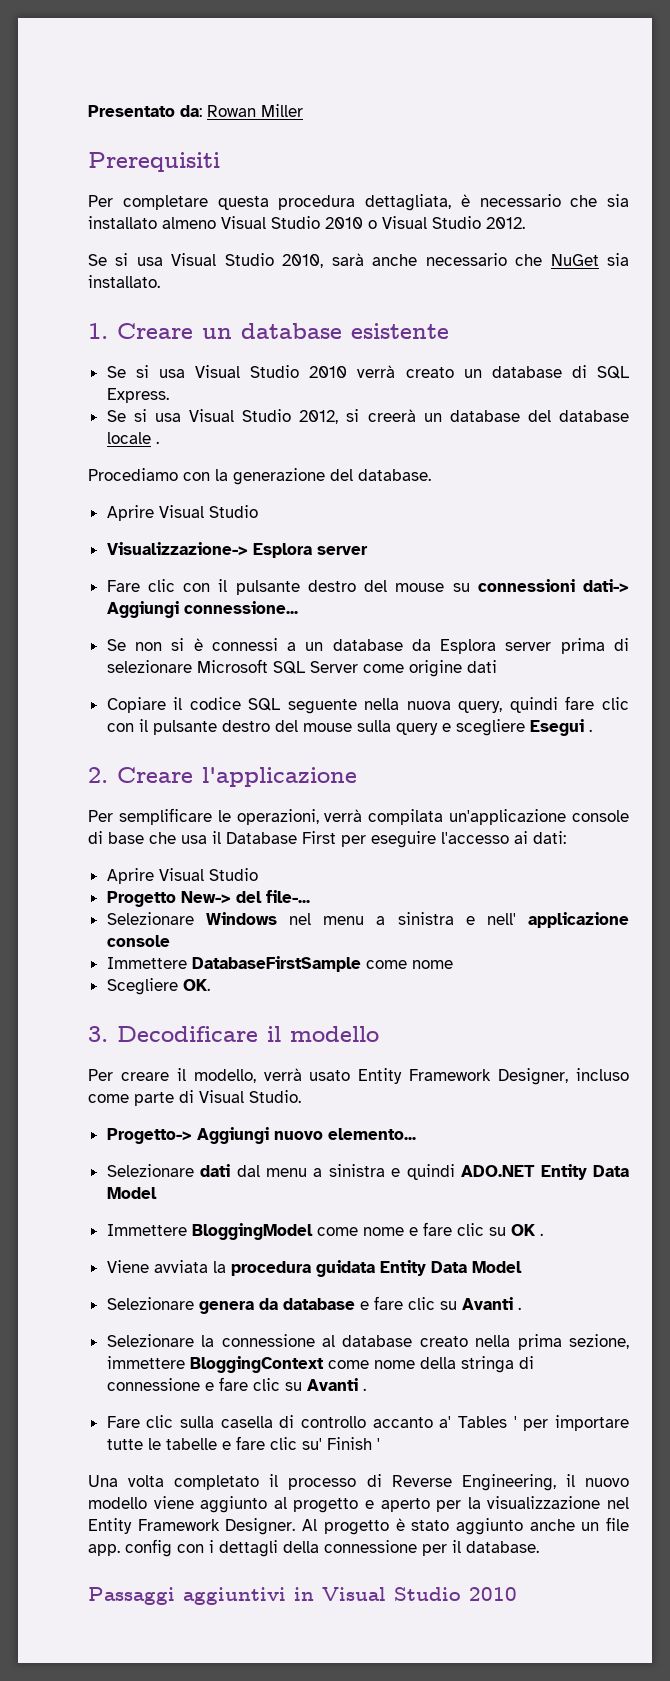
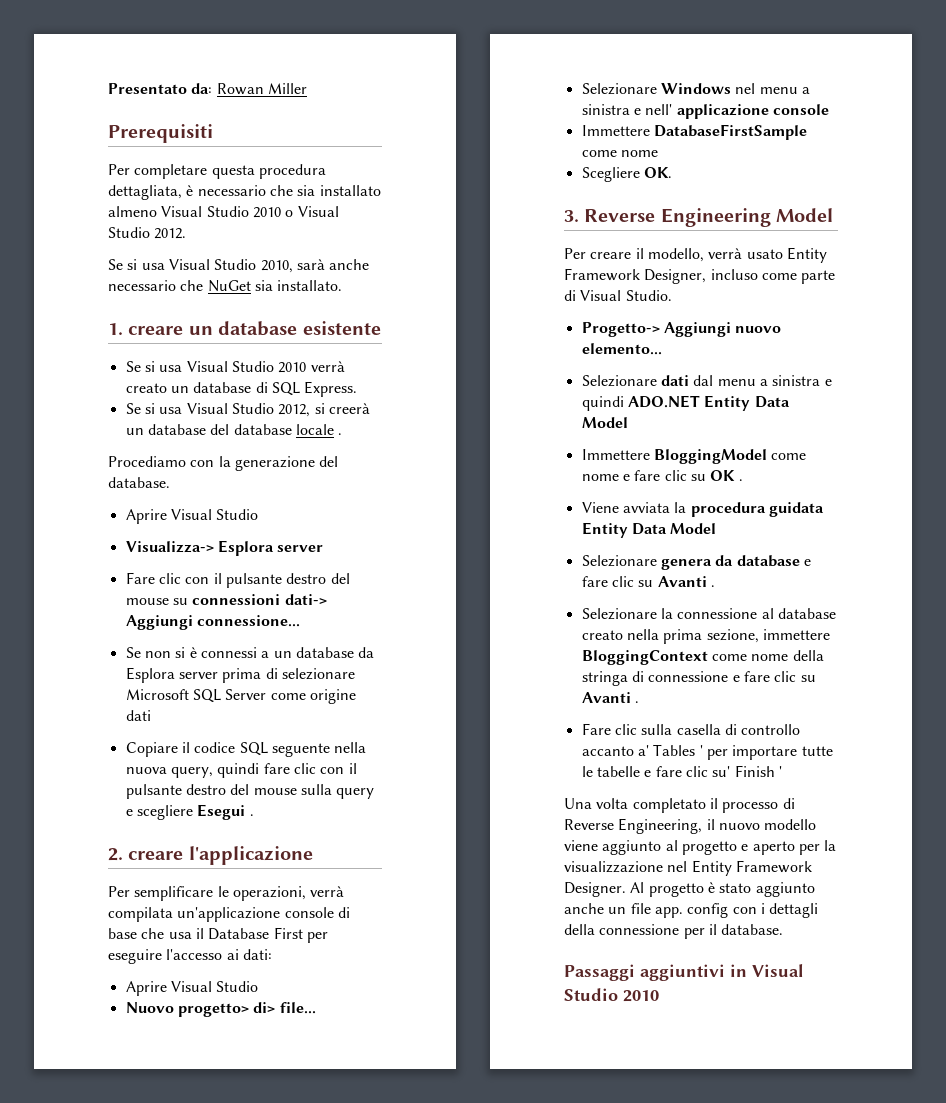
[117,323,193,339] Creare -> [128,326,184,335] creare
[106,542,248,556] Visualizzazione-> -> [125,541,214,553] Visualizza->
[117,767,193,783] Creare -> [128,851,184,860] creare
[106,890,310,907] Progetto New-> del file-... -> [125,1002,316,1017] Nuovo progetto> di> file...
[117,1026,379,1042] Decodificare il modello -> [584,208,834,227] Reverse Engineering Model

